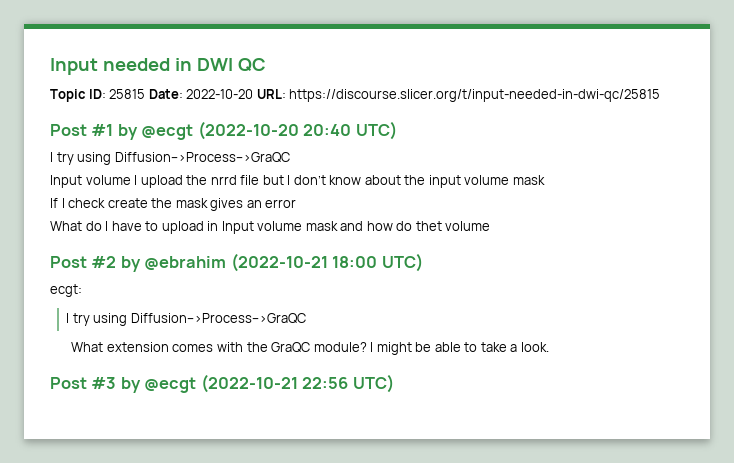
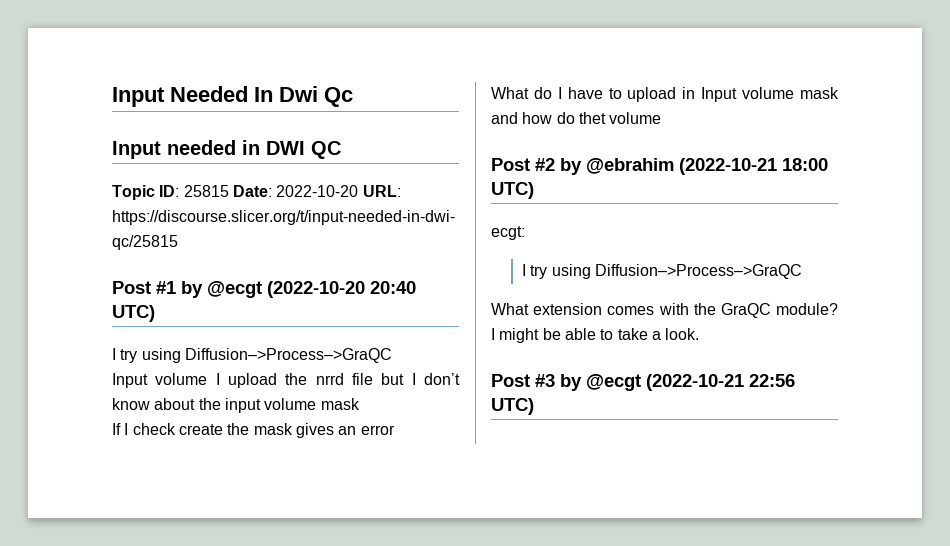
[50,58,98,75] Input -> [112,86,353,107] [112,141,161,159] Input Needed In Dwi Qc // Input

